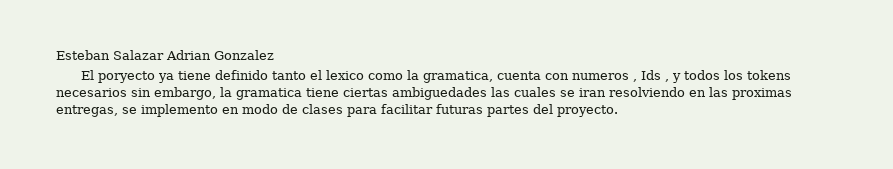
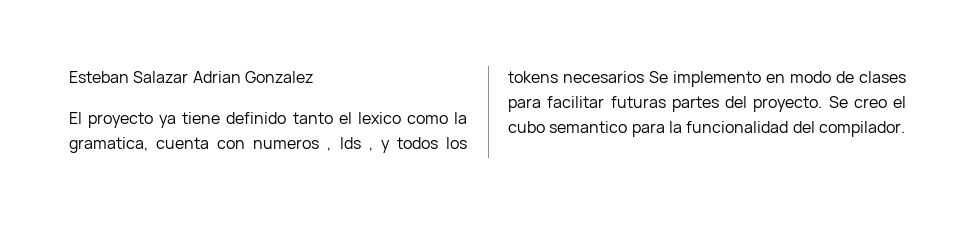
[97,71,155,83] poryecto -> [88,112,154,128] proyecto
[131,87,792,100] [56,105,137,117] sin embargo, la gramatica tiene ciertas ambiguedades las cuales se iran resolviendo en las proximas entregas, se -> [649,71,668,83] Se
(618, 111) none -> [828,96,906,108] [508,121,905,137] Se creo el cubo semantico para la funcionalidad del compilador.

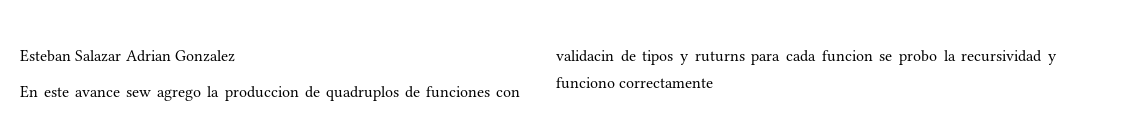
[69,112,467,128] [69,137,467,153] [508,71,906,87] [508,96,906,112] [508,121,905,137] El proyecto ya tiene definido tanto el lexico como la gramatica, cuenta con numeros , Ids , y todos los tokens necesarios Se implemento en modo de clases para facilitar futuras partes del proyecto. Se creo el cubo semantico para la funcionalidad del compilador. -> [20,85,520,101] [556,50,1057,65] [556,77,714,89] En este avance sew agrego la produccion de quadruplos de funciones con validacin de tipos y ruturns para cada funcion se probo la recursividad y funciono correctamente

